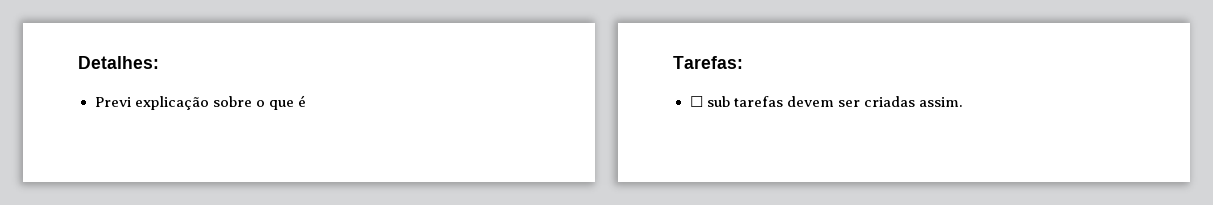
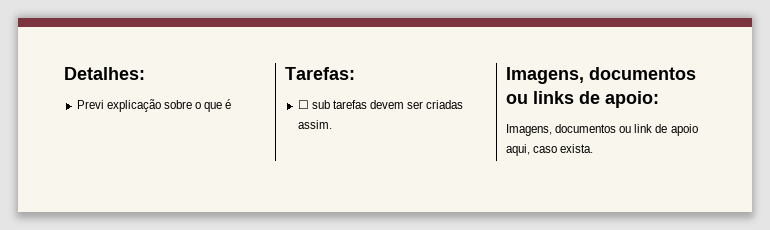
(963, 102) none -> [506,67,696,84] [506,91,659,108] [506,124,698,136] [506,144,594,156] // Imagens, documentos ou links de apoio: // Imagens, documentos ou link de apoio aqui, caso exista.

